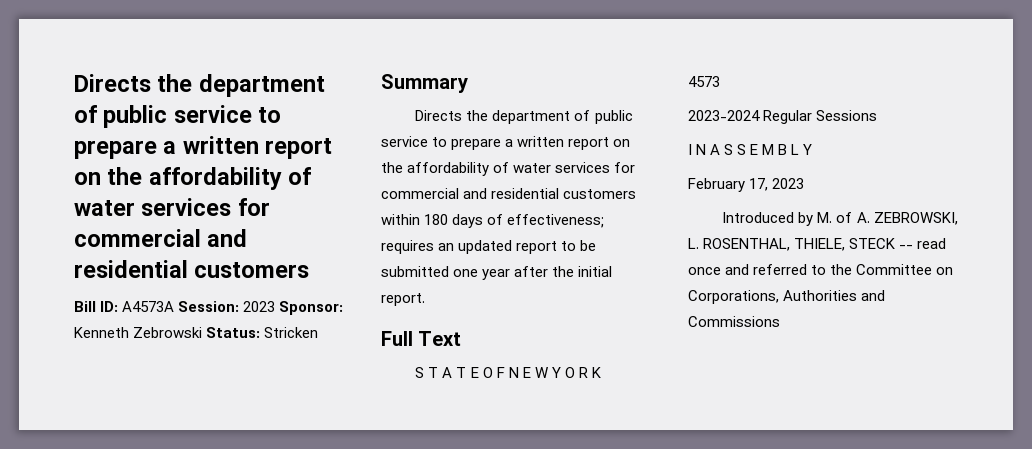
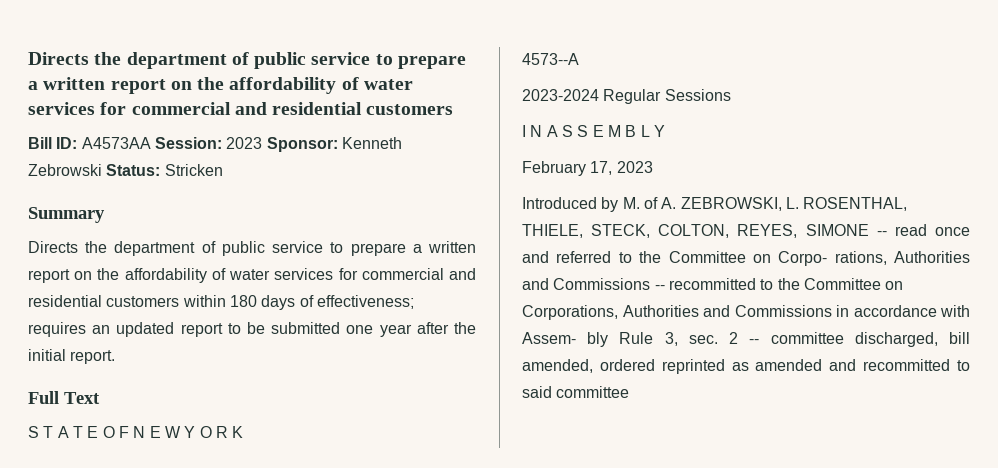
[122,301,175,312] A4573A -> [81,137,151,149] A4573AA
[688,76,720,87] 4573 -> [522,53,579,65] 4573--A
[849,238,896,249] STECK -> [591,224,869,238] STECK, COLTON, REYES, SIMONE
[688,290,886,304] [688,316,780,327] Corporations, Authorities and Commissions -> [778,251,970,266] [522,278,904,290] [522,305,970,320] [522,332,970,347] [522,359,970,374] [522,386,630,398] Corpo- rations, Authorities and Commissions -- recommitted to the Committee on Corporations, Authorities and Commissions in accordance with Assem- bly Rule 3, sec. 2 -- committee discharged, bill amended, ordered reprinted as amended and recommitted to said committee

